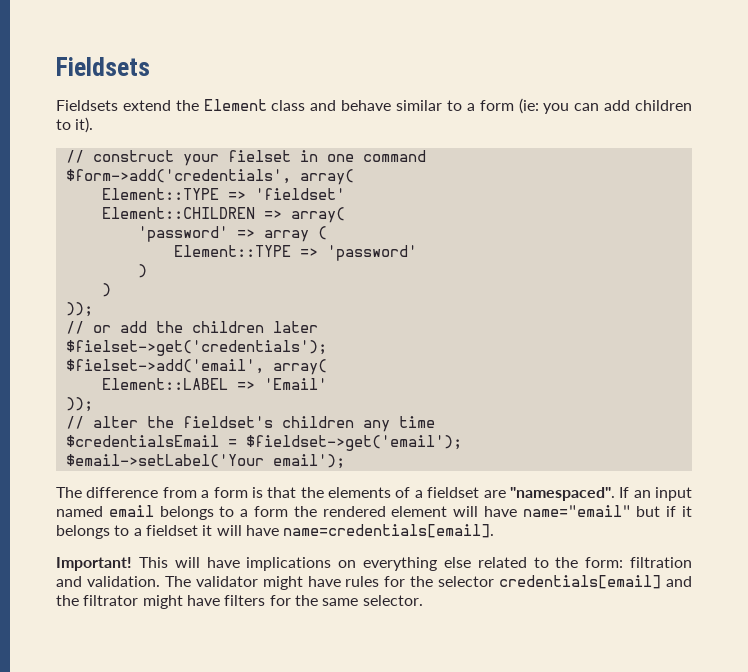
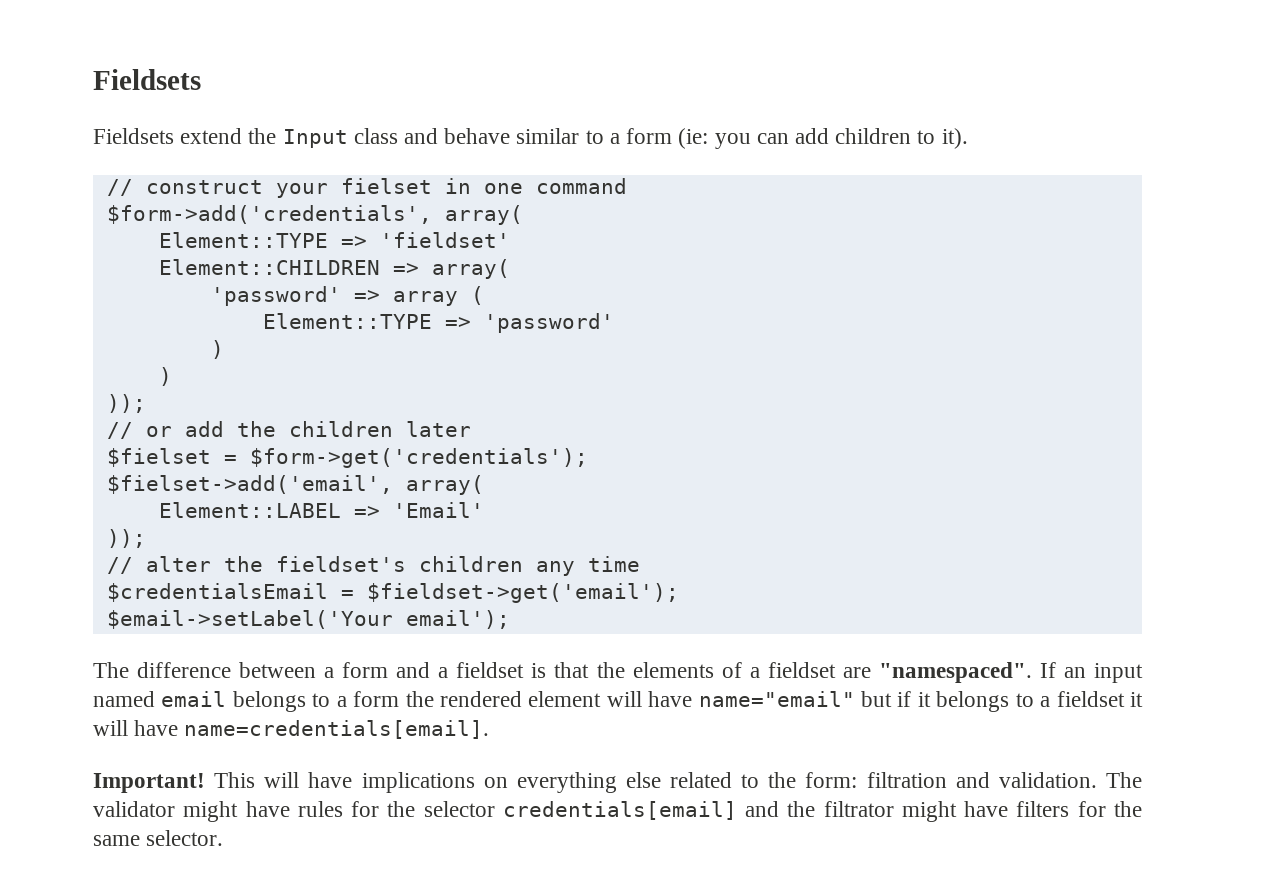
[203,99,267,111] Element -> [282,129,348,148] Input
[65,340,327,356] $fielset->get('credentials'); -> [106,448,588,468] $fielset = $form->get('credentials');
[162,487,248,498] from a form -> [239,662,525,678] between a form and a fieldset

